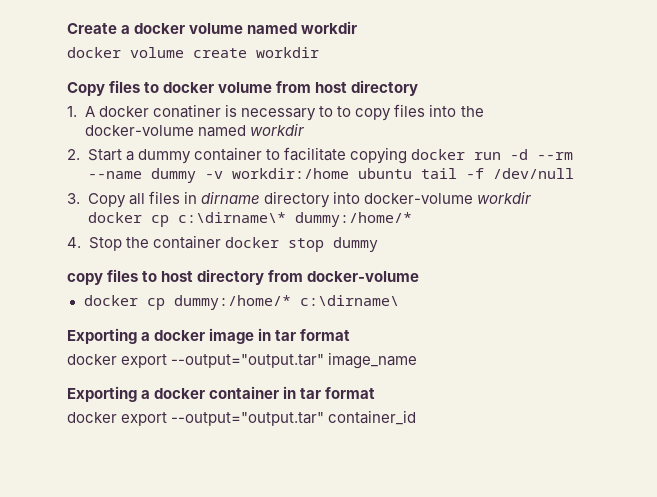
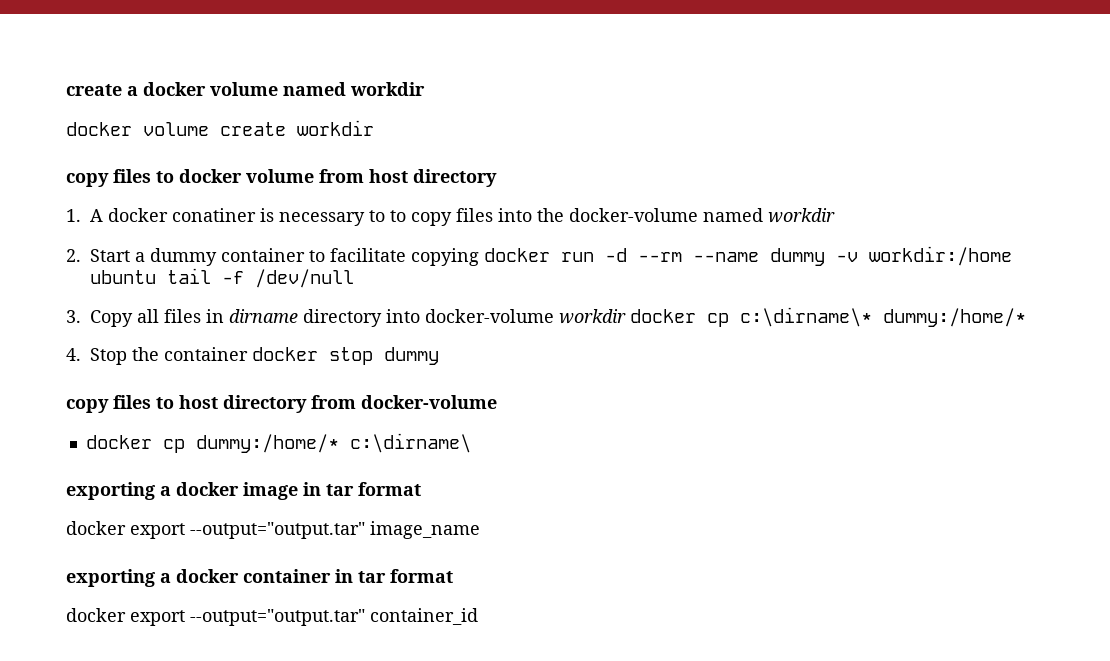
[67,23,117,34] Create -> [66,84,122,96] create
[67,82,105,96] Copy -> [66,173,109,187] copy
[67,328,137,344] Exporting -> [66,482,155,500] exporting
[67,386,137,402] Exporting -> [66,569,155,587] exporting

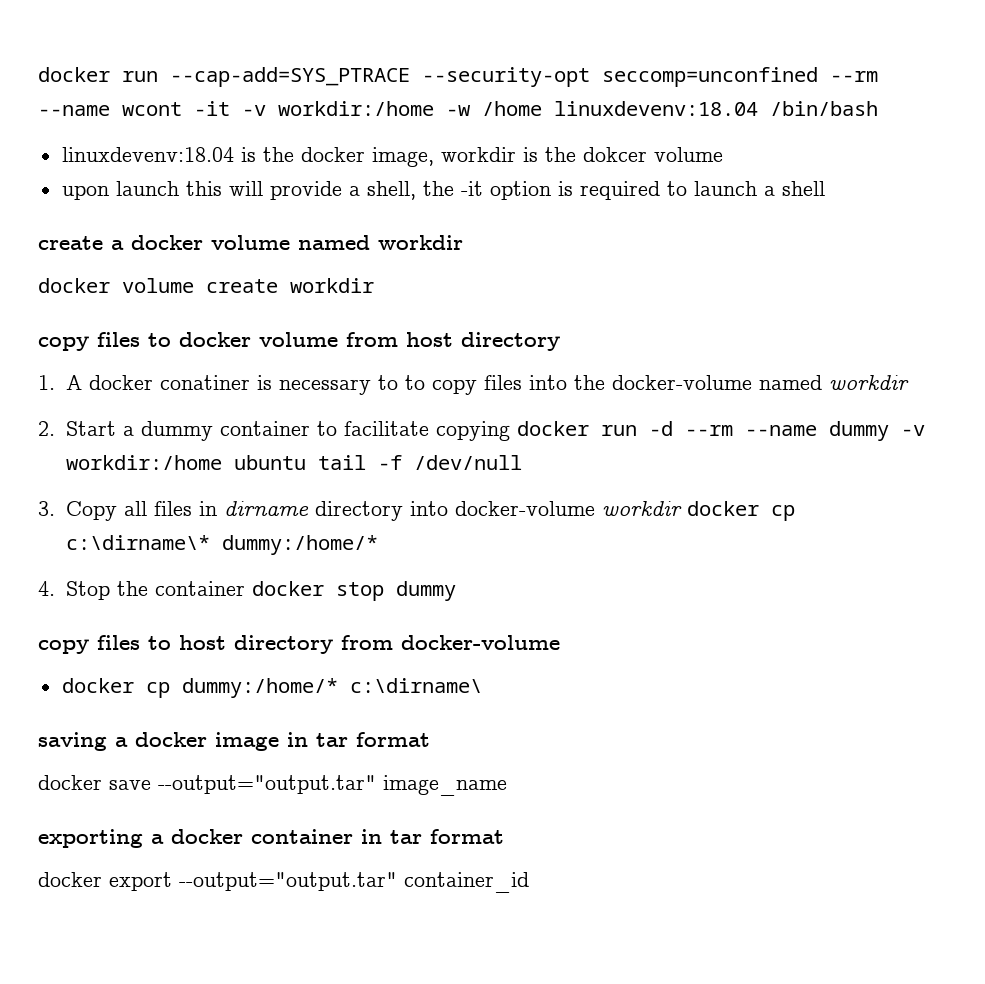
(66, 90) none -> [38,67,878,87] [38,101,878,116] [61,147,723,167] [61,181,825,200] docker run --cap-add=SYS_PTRACE --security-opt seccomp=unconfined --rm --name wcont -it -v workdir:/home -w /home linuxdevenv:18.04 /bin/bash // linuxdevenv:18.04 is the docker image, workdir is the dokcer volume // upon launch this will provide a shell, the -it option is required to launch a shell //
[66,482,155,500] exporting -> [38,732,107,751] saving
[130,523,185,539] export -> [109,780,151,790] save

